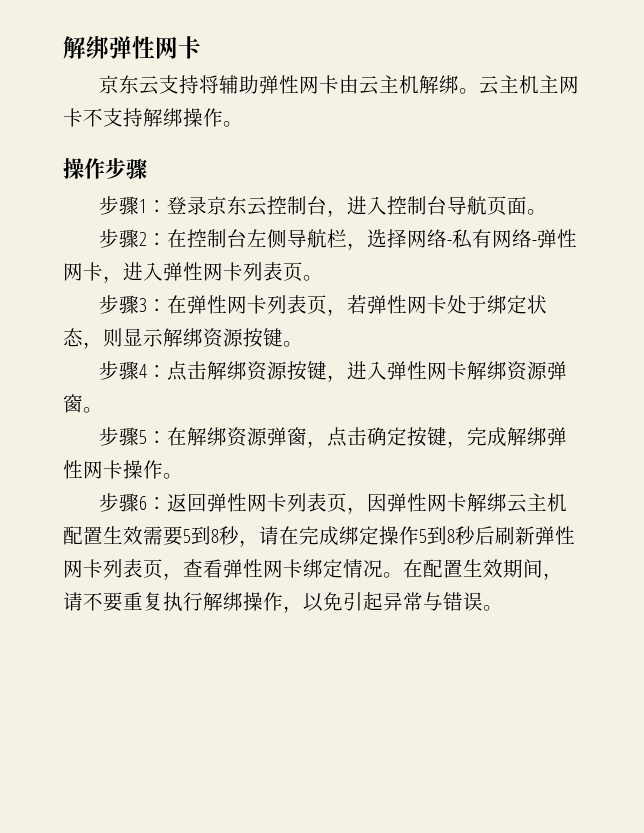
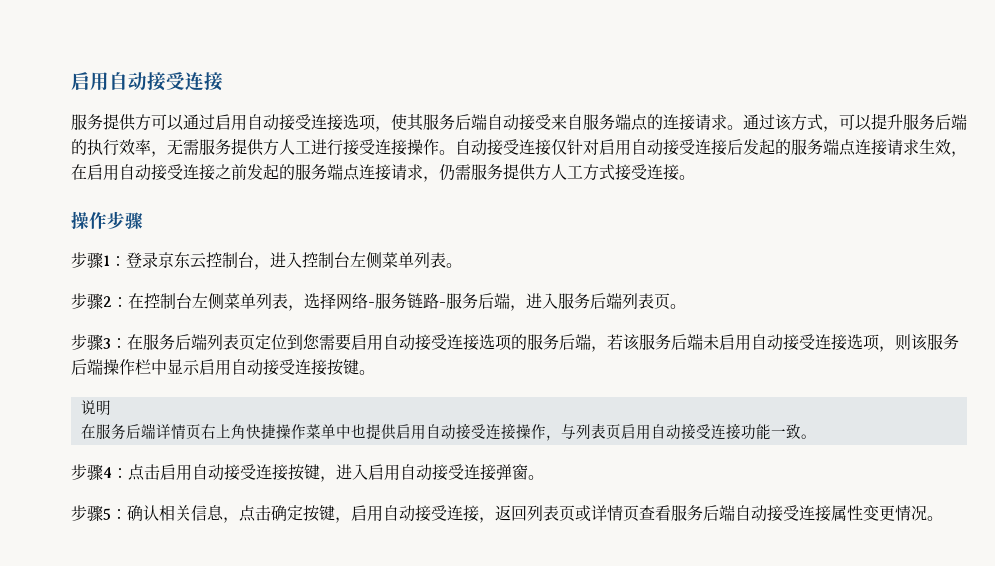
[63,36,201,59] [99,75,580,95] [63,108,223,127] 解绑弹性网卡 // 京东云支持将辅助弹性网卡由云主机解绑。云主机主网卡不支持解绑操作 -> [71,72,223,91] [71,113,967,132] [71,138,967,157] [71,163,679,182] 启用自动接受连接 // 服务提供方可以通过启用自动接受连接选项，使其服务后端自动接受来自服务端点的连接请求。通过该方式，可以提升服务后端的执行效率，无需服务提供方人工进行接受连接操作。自动接受连接仅针对启用自动接受连接后发起的服务端点连接请求生效，在启用自动接受连接之前发起的服务端点连接请求，仍需服务提供方人工方式接受连接
[447,196,528,216] 导航页面 -> [350,252,446,268] 左侧菜单列表
[287,229,348,248] 导航栏 -> [224,293,288,309] 菜单列表
[452,229,578,249] [63,262,243,283] 私有网络-弹性网卡，进入弹性网卡 -> [375,293,622,311] 服务链路-服务后端，进入服务后端
[187,295,548,316] [63,328,303,349] [99,361,548,382] 弹性网卡列表页，若弹性网卡处于绑定状态，则显示解绑资源按键。 // 步骤4：点击解绑资源按键，进入弹性网卡解绑资源 -> [143,334,959,352] [71,359,375,376] [80,400,111,416] [80,423,816,441] [71,464,496,482] 服务后端列表页定位到您需要启用自动接受连接选项的服务后端，若该服务后端未启用自动接受连接选项，则该服务后端操作栏中显示启用自动接受连接按键。 // 说明 // 在服务后端详情页右上角快捷操作菜单中也提供启用自动接受连接操作，与列表页启用自动接受连接功能一致。 // 步骤4：点击启用自动接受连接按键，进入启用自动接受连接
[167,427,308,447] 在解绑资源弹窗 -> [127,505,224,521] 确认相关信息
[467,427,568,447] [63,460,183,479] [99,493,568,514] [63,526,575,547] [63,559,563,580] [63,592,483,613] 完成解绑弹性网卡操作。 // 步骤6：返回弹性网卡列表页，因弹性网卡解绑云主机配置生效需要5到8秒，请在完成绑定操作5到8秒后刷新弹性网卡列表页，查看弹性网卡绑定情况。在配置生效期间，请不要重复执行解绑操作，以免引起异常与错误 -> [351,505,927,523] 启用自动接受连接，返回列表页或详情页查看服务后端自动接受连接属性变更情况

